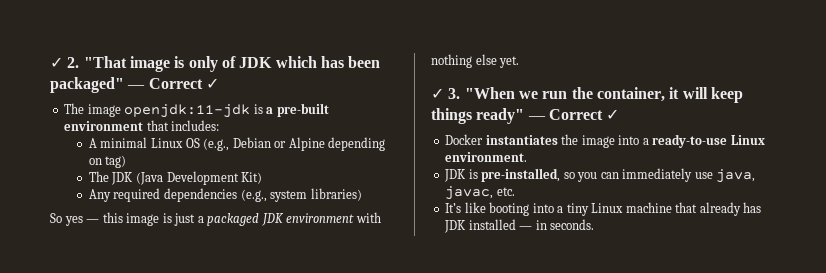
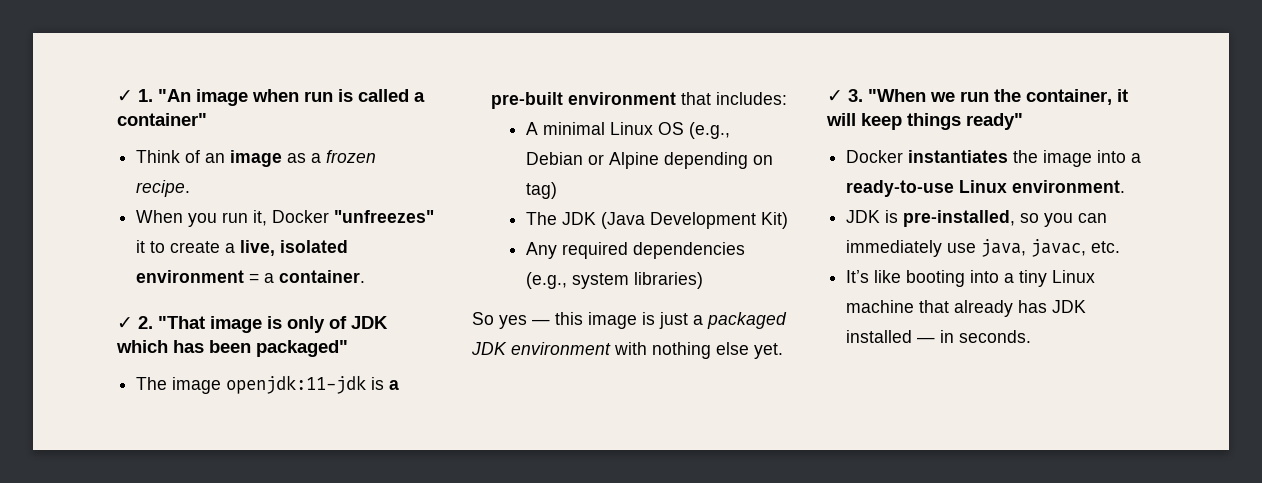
[50,57,63,68] ✓ -> [117,89,425,106] [117,113,207,126] [136,150,377,167] [136,180,191,197] [136,210,435,227] [136,240,349,256] [136,270,366,283] [117,317,133,329] ✓ 1. "An image when run is called a container" // Think of an image as a frozen recipe. // When you run it, Docker "unfreezes" it to create a live, isolated environment = a container. // ✓
[127,78,219,89] — Correct ✓ -> (348, 348) none
[527,109,620,120] — Correct ✓ -> (1023, 121) none

